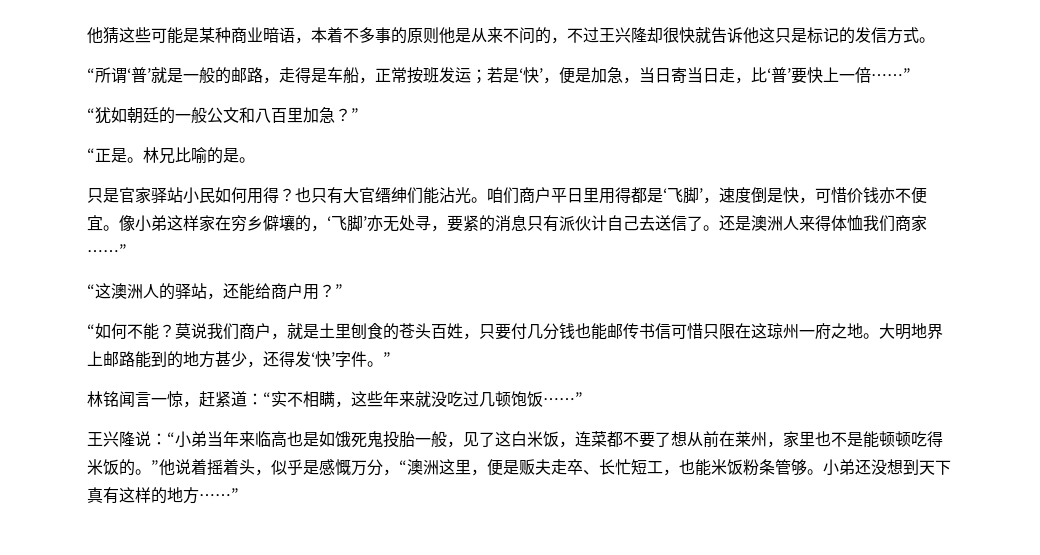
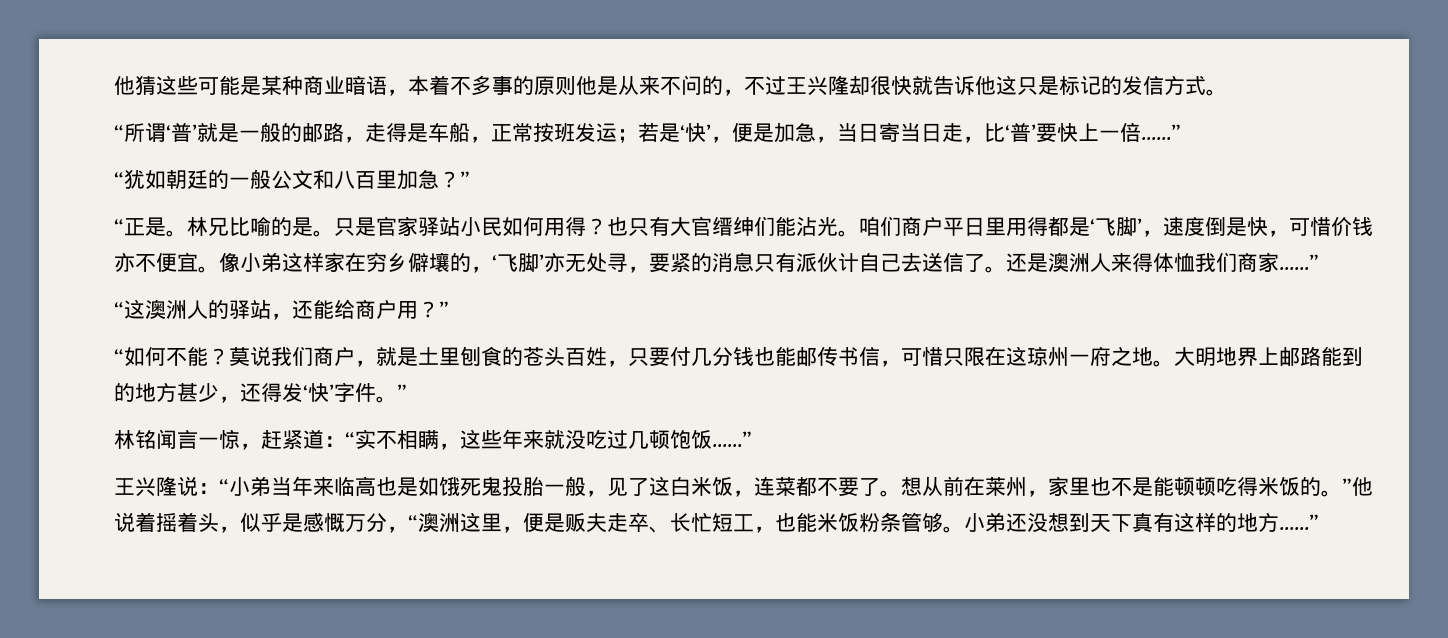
(255, 160) // -> (334, 233) none
(671, 331) none -> [880,360,901,367] ，
(671, 439) none -> [880,490,901,497] 。

